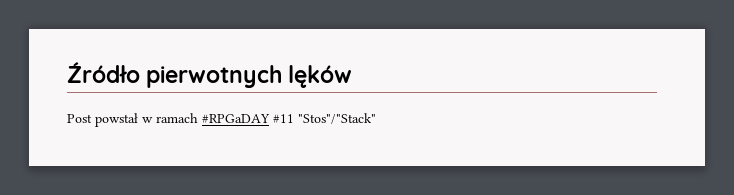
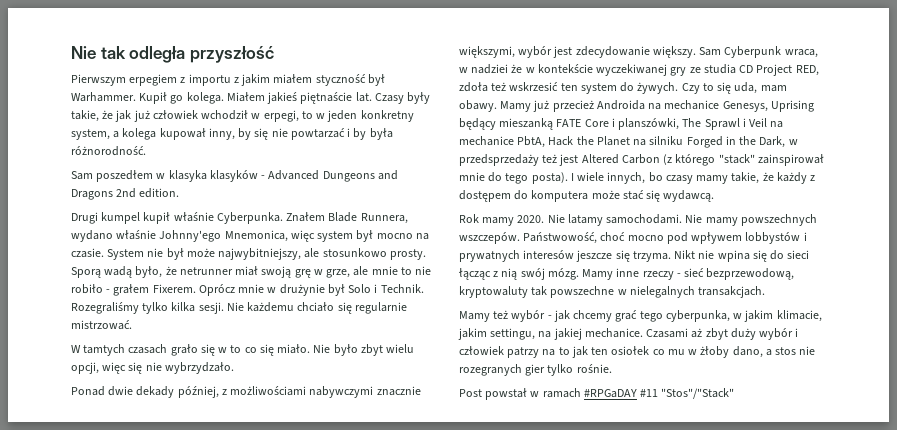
[67,62,353,88] Źródło pierwotnych lęków -> [71,46,274,63] [71,74,385,86] [71,92,431,104] [71,110,414,122] [71,128,393,140] [71,146,146,156] [71,170,398,182] [71,188,180,200] [71,212,408,224] [71,230,429,242] [71,248,426,260] [71,266,432,278] [71,284,424,296] [71,302,407,314] [71,320,132,330] [71,344,415,356] [71,362,234,374] [71,386,421,398] [459,46,818,58] [459,64,819,76] [459,82,787,94] [459,100,814,112] [459,118,784,130] [459,136,798,148] [459,154,824,166] [459,172,816,184] [459,190,715,202] [459,214,817,226] [459,232,807,244] [459,250,810,262] [458,268,795,280] [459,286,766,298] [459,310,822,322] [458,328,799,340] [459,346,816,358] [459,364,612,376] Nie tak odległa przyszłość // Pierwszym erpegiem z importu z jakim miałem styczność był Warhammer. Kupił go kolega. Miałem jakieś piętnaście lat. Czasy były takie, że jak już człowiek wchodził w erpegi, to w jeden konkretny system, a kolega kupował inny, by się nie powtarzać i by była różnorodność. // Sam poszedłem w klasyka klasyków - Advanced Dungeons and Dragons 2nd edition. // Drugi kumpel kupił właśnie Cyberpunka. Znałem Blade Runnera, wydano właśnie Johnny'ego Mnemonica, więc system był mocno na czasie. System nie był może najwybitniejszy, ale stosunkowo prosty. Sporą wadą było, że netrunner miał swoją grę w grze, ale mnie to nie robiło - grałem Fixerem. Oprócz mnie w drużynie był Solo i Technik. Rozegraliśmy tylko kilka sesji. Nie każdemu chciało się regularnie mistrzować. // W tamtych czasach grało się w to co się miało. Nie było zbyt wielu opcji, więc się nie wybrzydzało. // Ponad dwie dekady później, z możliwościami nabywczymi znacznie większymi, wybór jest zdecydowanie większy. Sam Cyberpunk wraca, w nadziei że w kontekście wyczekiwanej gry ze studia CD Project RED, zdoła też wskrzesić ten system do żywych. Czy to się uda, mam obawy. Mamy już przecież Androida na mechanice Genesys, Uprising będący mieszanką FATE Core i planszówki, The Sprawl i Veil na mechanice PbtA, Hack the Planet na silniku Forged in the Dark, w przedsprzedaży też jest Altered Carbon (z którego "stack" zainspirował mnie do tego posta). I wiele innych, bo czasy mamy takie, że każdy z dostępem do komputera może stać się wydawcą. // Rok mamy 2020. Nie latamy samochodami. Nie mamy powszechnych wszczepów. Państwowość, choć mocno pod wpływem lobbystów i prywatnych interesów jeszcze się trzyma. Nikt nie wpina się do sieci łącząc z nią swój mózg. Mamy inne rzeczy - sieć bezprzewodową, kryptowaluty tak powszechne w nielegalnych transakcjach. // Mamy też wybór - jak chcemy grać tego cyberpunka, w jakim klimacie, jakim settingu, na jakiej mechanice. Czasami aż zbyt duży wybór i człowiek patrzy na to jak ten osiołek co mu w żłoby dano, a stos nie rozegranych gier tylko rośnie.

